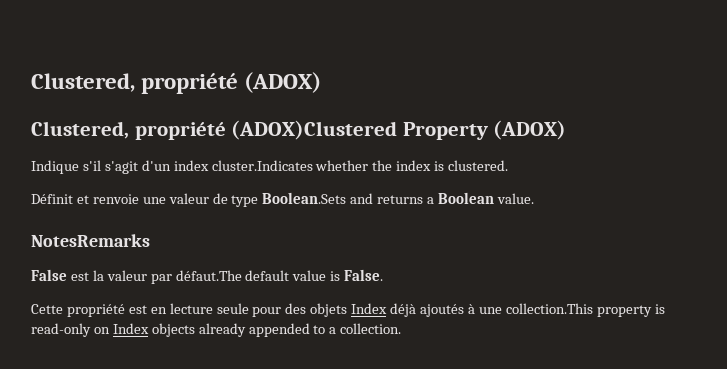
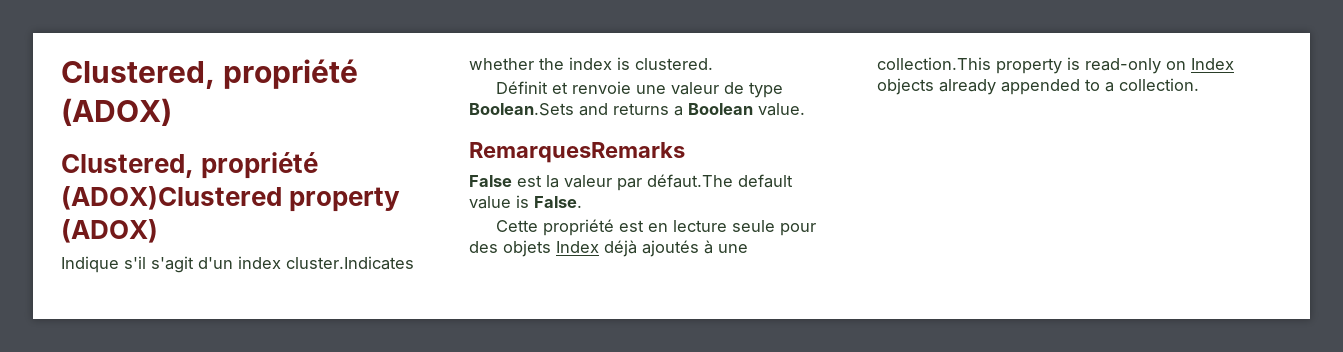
[402,122,488,140] Property -> [289,187,401,212] property
[31,234,150,247] NotesRemarks -> [469,142,685,163] RemarquesRemarks

